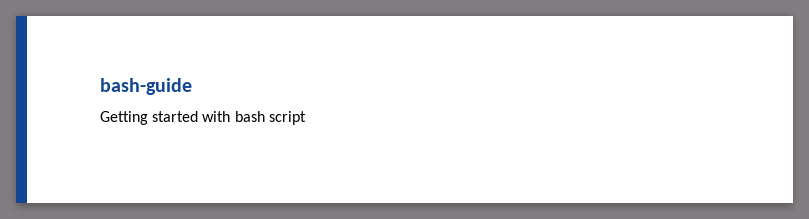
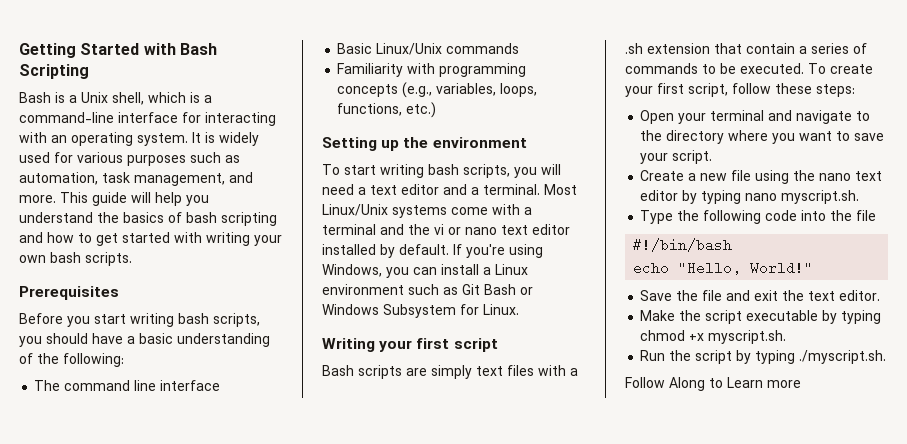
[100,78,192,95] [100,111,306,125] bash-guide // Getting started with bash script -> [19,43,217,58] [19,64,89,79] [19,92,212,105] [19,112,276,126] [19,132,259,146] [19,152,240,166] [19,172,253,186] [19,192,209,206] [19,212,277,226] [19,232,282,246] [19,252,132,266] [19,286,119,300] [19,313,260,327] [19,333,270,347] [19,353,124,367] [34,380,221,391] [337,43,520,55] [337,63,527,77] [337,82,538,98] [337,102,437,118] [322,137,527,151] [322,164,561,178] [322,184,577,195] [322,204,532,218] [322,224,570,235] [322,244,543,258] [322,264,528,278] [322,284,533,295] [322,304,519,318] [322,338,498,352] [322,365,578,379] [625,43,867,54] [625,63,873,74] [625,83,855,97] [640,110,871,124] [640,130,885,144] [640,150,713,164] [640,170,883,184] [640,190,860,204] [640,210,877,224] [633,238,733,252] [633,261,814,275] [640,290,881,301] [640,310,882,324] [640,330,787,344] [640,350,887,364] [625,377,801,391] Getting Started with Bash Scripting // Bash is a Unix shell, which is a command-line interface for interacting with an operating system. It is widely used for various purposes such as automation, task management, and more. This guide will help you understand the basics of bash scripting and how to get started with writing your own bash scripts. // Prerequisites // Before you start writing bash scripts, you should have a basic understanding of the following: // The command line interface // Basic Linux/Unix commands // Familiarity with programming concepts (e.g., variables, loops, functions, etc.) // Setting up the environment // To start writing bash scripts, you will need a text editor and a terminal. Most Linux/Unix systems come with a terminal and the vi or nano text editor installed by default. If you're using Windows, you can install a Linux environment such as Git Bash or Windows Subsystem for Linux. // Writing your first script // Bash scripts are simply text files with a .sh extension that contain a series of commands to be executed. To create your first script, follow these steps: // Open your terminal and navigate to the directory where you want to save your script. // Create a new file using the nano text editor by typing nano myscript.sh. // Type the following code into the file // #!/bin/bash // echo "Hello, World!" // Save the file and exit the text editor. // Make the script executable by typing chmod +x myscript.sh. // Run the script by typing ./myscript.sh. // Follow Along to Learn more

